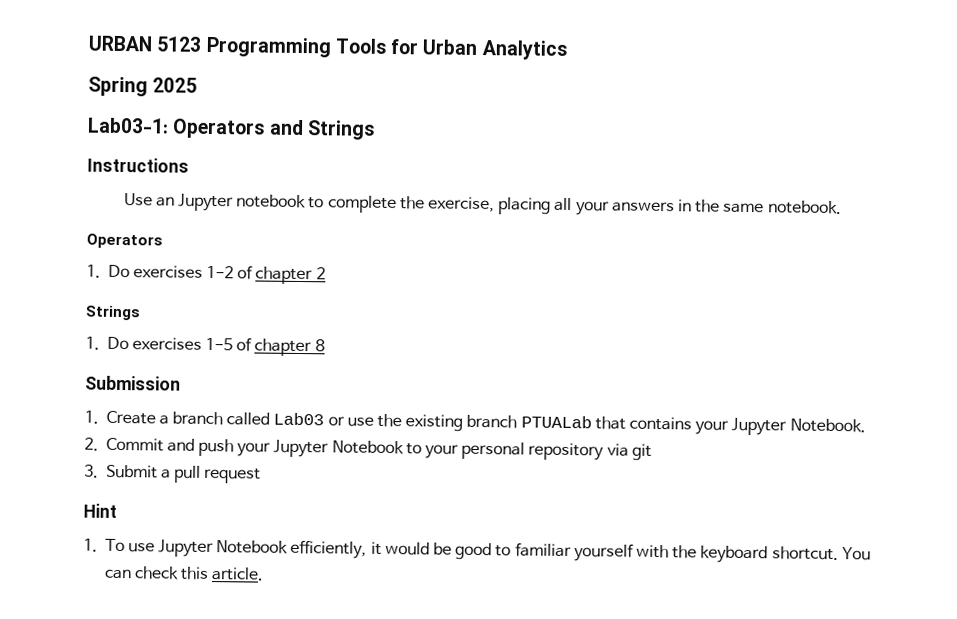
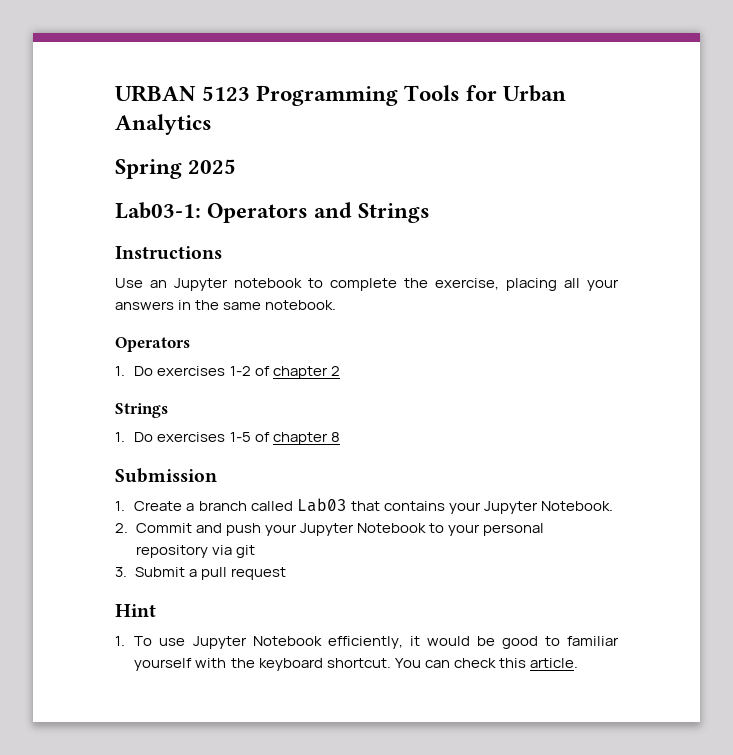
[327,413,592,432] or use the existing branch PTUALab -> (347, 505) none

